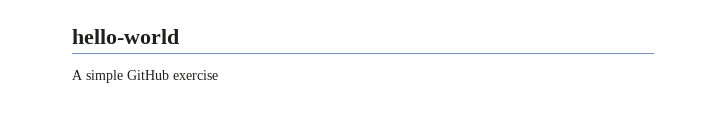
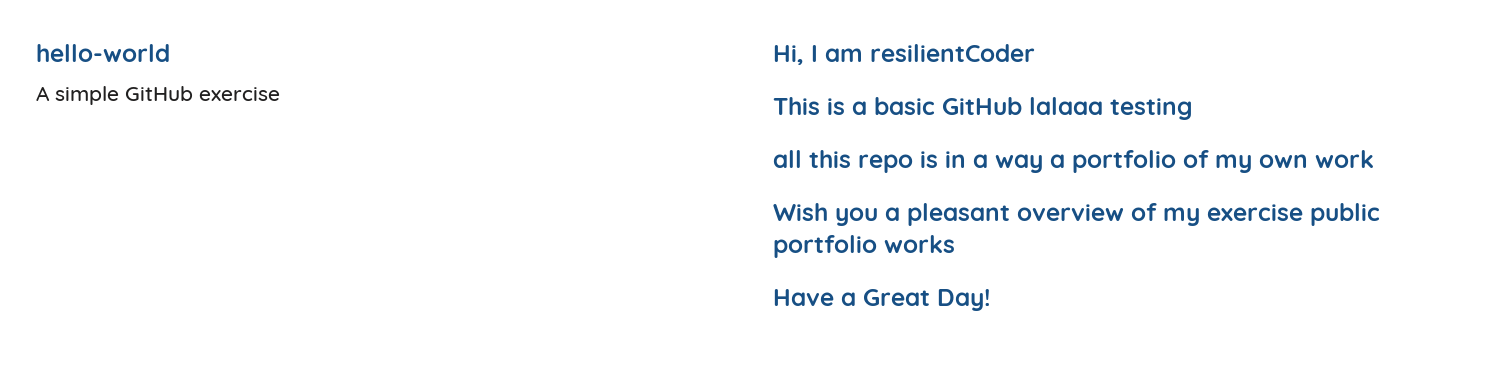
(218, 75) none -> [773,44,1035,65] [773,97,1193,120] [773,150,1374,173] [773,203,1380,226] [773,235,955,258] [773,289,991,311] // Hi, I am resilientCoder // This is a basic GitHub lalaaa testing // all this repo is in a way a portfolio of my own work // Wish you a pleasant overview of my exercise public portfolio works // Have a Great Day!

